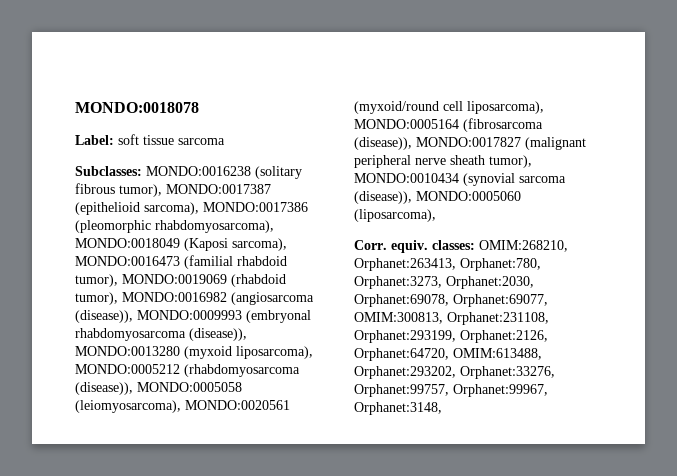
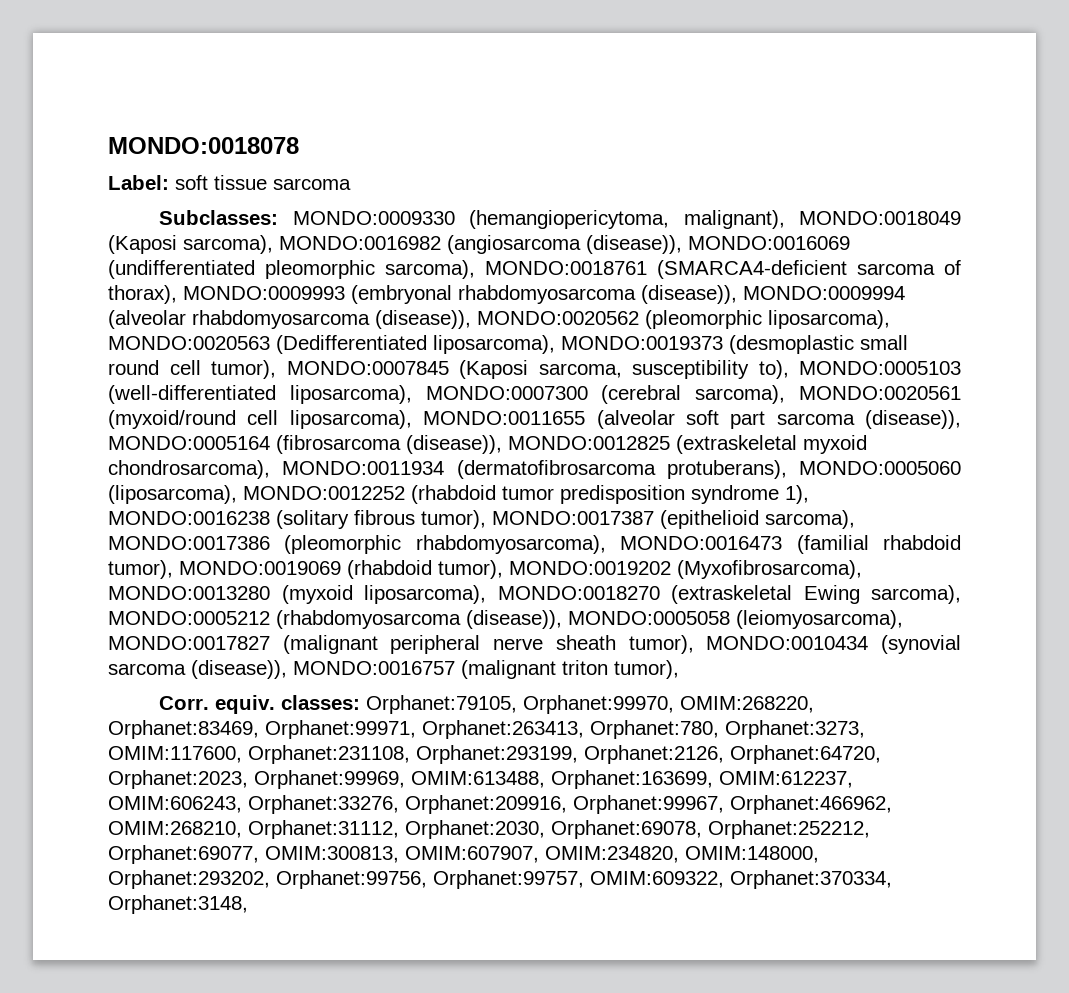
(142, 171) none -> [292,210,961,229] [108,235,850,254] [108,260,961,279] [108,285,905,304] [108,310,890,329] [108,335,908,354] [108,360,961,379] [108,385,961,404] [108,410,961,429] [108,435,867,454] [108,460,961,479] [108,485,809,504] MONDO:0009330 (hemangiopericytoma, malignant), MONDO:0018049 (Kaposi sarcoma), MONDO:0016982 (angiosarcoma (disease)), MONDO:0016069 (undifferentiated pleomorphic sarcoma), MONDO:0018761 (SMARCA4-deficient sarcoma of thorax), MONDO:0009993 (embryonal rhabdomyosarcoma (disease)), MONDO:0009994 (alveolar rhabdomyosarcoma (disease)), MONDO:0020562 (pleomorphic liposarcoma), MONDO:0020563 (Dedifferentiated liposarcoma), MONDO:0019373 (desmoplastic small round cell tumor), MONDO:0007845 (Kaposi sarcoma, susceptibility to), MONDO:0005103 (well-differentiated liposarcoma), MONDO:0007300 (cerebral sarcoma), MONDO:0020561 (myxoid/round cell liposarcoma), MONDO:0011655 (alveolar soft part sarcoma (disease)), MONDO:0005164 (fibrosarcoma (disease)), MONDO:0012825 (extraskeletal myxoid chondrosarcoma), MONDO:0011934 (dermatofibrosarcoma protuberans), MONDO:0005060 (liposarcoma), MONDO:0012252 (rhabdoid tumor predisposition syndrome 1),
[75,238,287,251] MONDO:0018049 (Kaposi sarcoma), -> (606, 544) none
[122,292,314,305] [75,310,311,323] [75,328,247,341] [75,346,313,359] MONDO:0016982 (angiosarcoma (disease)), MONDO:0009993 (embryonal rhabdomyosarcoma (disease)), MONDO:0013280 (myxoid liposarcoma), -> [509,560,862,579] [108,585,961,604] MONDO:0019202 (Myxofibrosarcoma), MONDO:0013280 (myxoid liposarcoma), MONDO:0018270 (extraskeletal Ewing sarcoma),
[185,400,290,410] [354,101,544,114] [354,118,543,132] [354,137,412,150] MONDO:0020561 (myxoid/round cell liposarcoma), MONDO:0005164 (fibrosarcoma (disease)), -> (903, 619) none
[416,191,521,201] [354,209,436,222] MONDO:0005060 (liposarcoma), -> [293,660,679,679] MONDO:0016757 (malignant triton tumor),
[479,240,568,252] [354,258,541,271] [354,276,534,289] [354,294,548,307] [354,312,549,325] [354,330,548,343] [354,348,542,361] [354,366,555,379] [354,384,548,397] OMIM:268210, Orphanet:263413, Orphanet:780, Orphanet:3273, Orphanet:2030, Orphanet:69078, Orphanet:69077, OMIM:300813, Orphanet:231108, Orphanet:293199, Orphanet:2126, Orphanet:64720, OMIM:613488, Orphanet:293202, Orphanet:33276, Orphanet:99757, Orphanet:99967, -> [366,695,815,714] [108,720,865,739] [108,745,881,764] [108,770,853,789] [108,795,892,814] [108,820,870,839] [108,845,819,864] [108,870,892,889] Orphanet:79105, Orphanet:99970, OMIM:268220, Orphanet:83469, Orphanet:99971, Orphanet:263413, Orphanet:780, Orphanet:3273, OMIM:117600, Orphanet:231108, Orphanet:293199, Orphanet:2126, Orphanet:64720, Orphanet:2023, Orphanet:99969, OMIM:613488, Orphanet:163699, OMIM:612237, OMIM:606243, Orphanet:33276, Orphanet:209916, Orphanet:99967, Orphanet:466962, OMIM:268210, Orphanet:31112, Orphanet:2030, Orphanet:69078, Orphanet:252212, Orphanet:69077, OMIM:300813, OMIM:607907, OMIM:234820, OMIM:148000, Orphanet:293202, Orphanet:99756, Orphanet:99757, OMIM:609322, Orphanet:370334,

